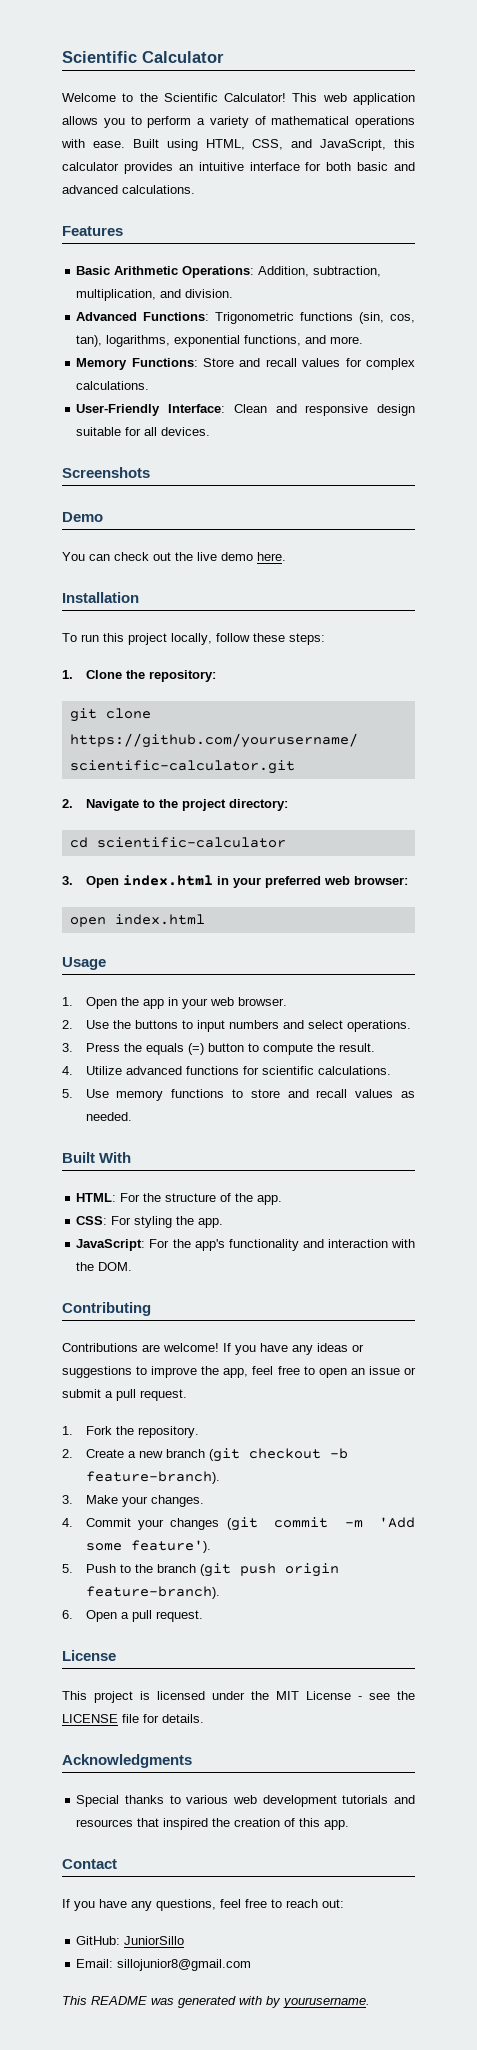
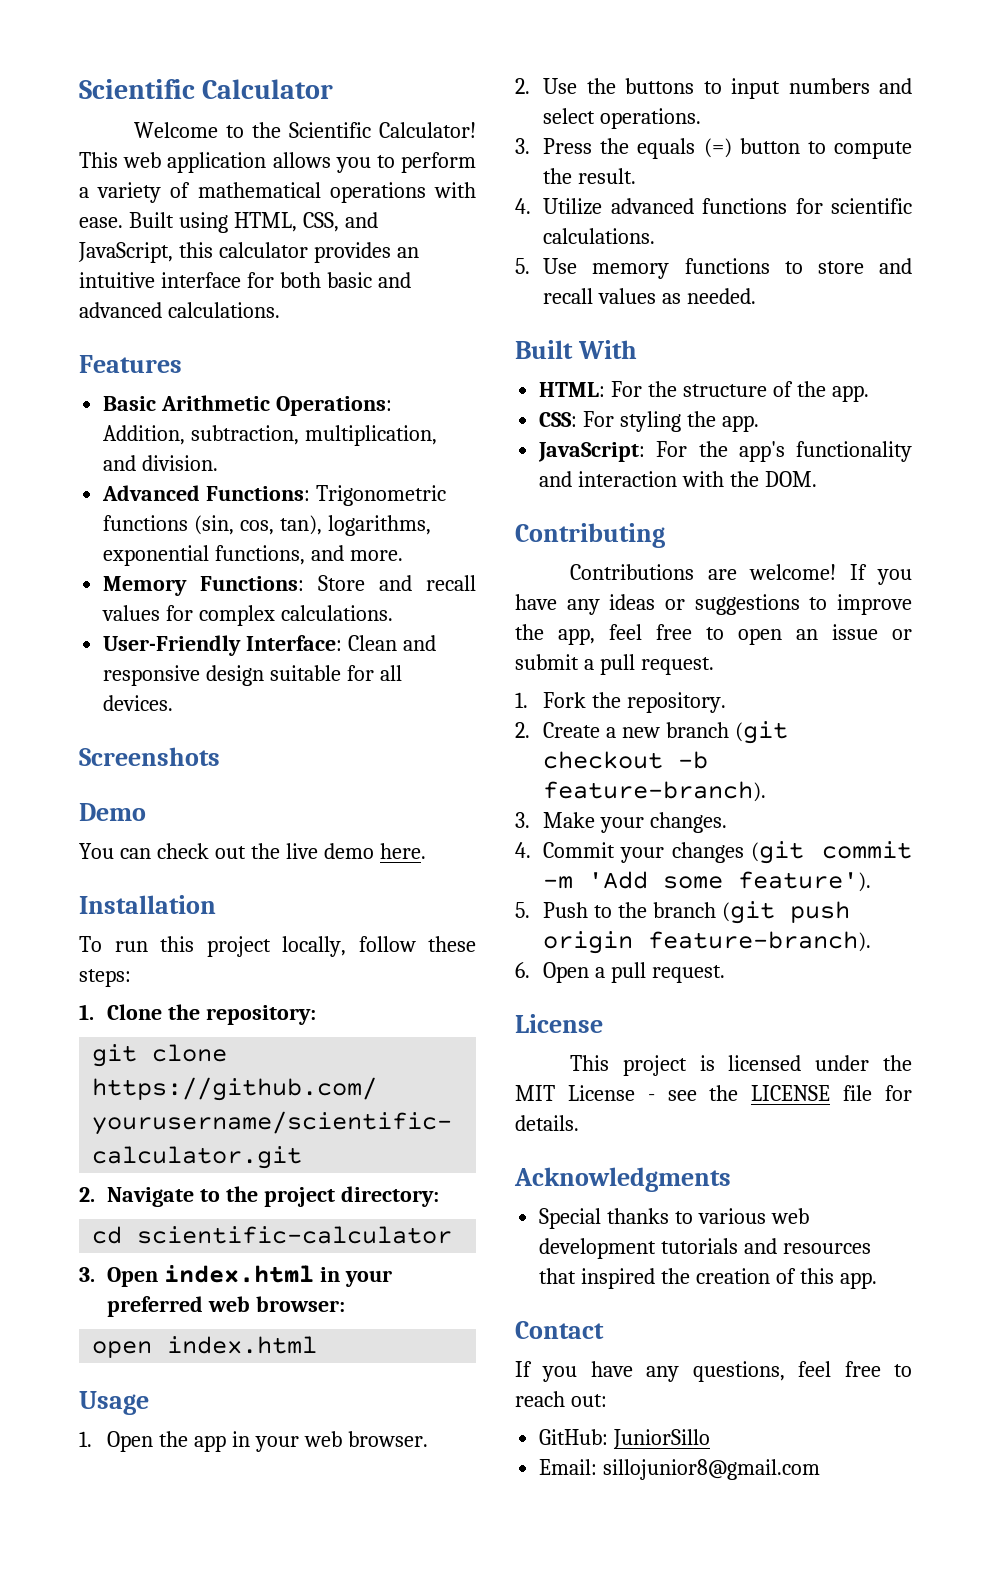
[62,1996,370,2008] // This README was generated with by yourusername. -> (821, 1469) none

